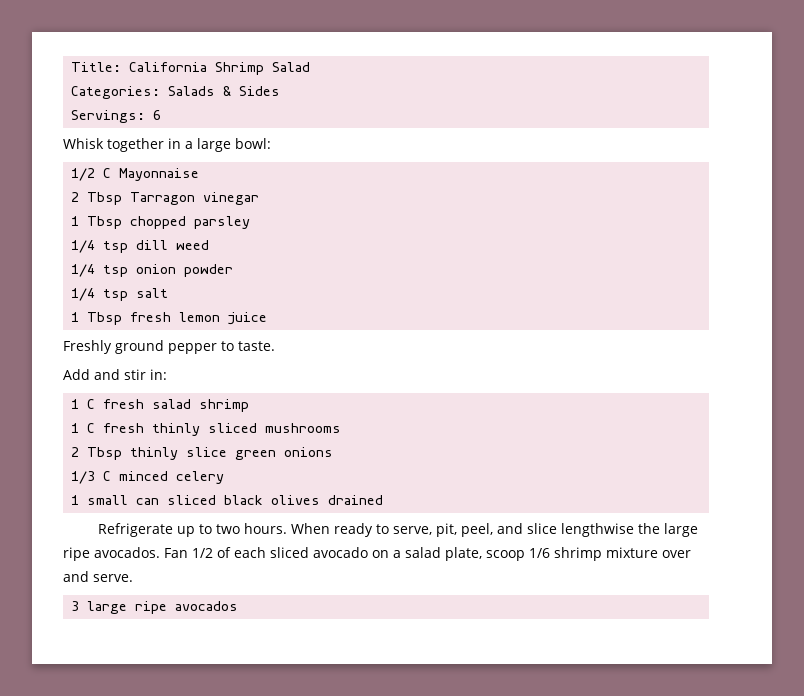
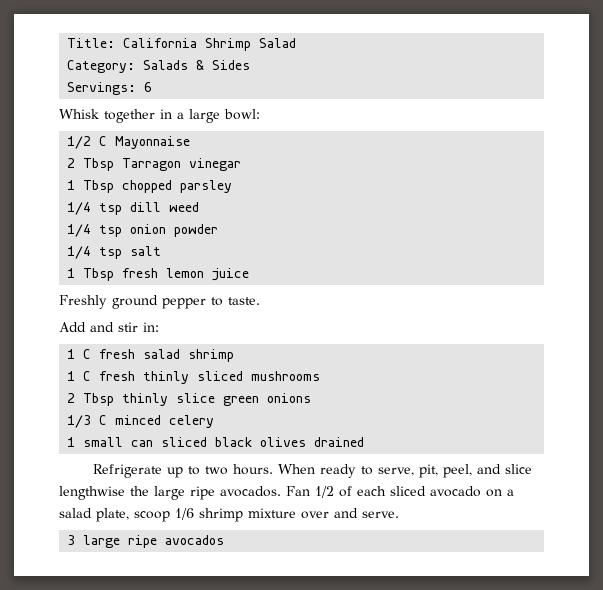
[71,86,161,99] Categories: -> [67,60,136,73] Category:

